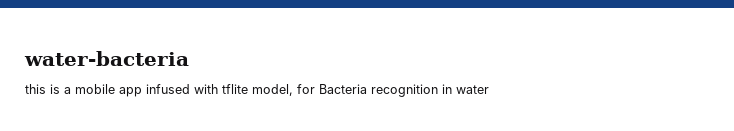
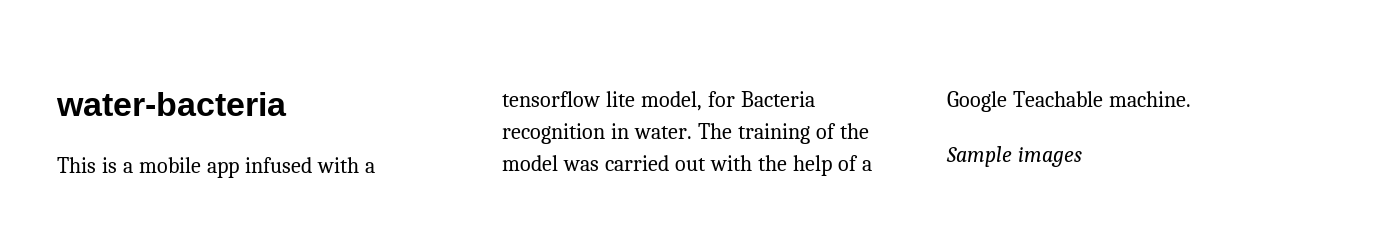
[25,84,46,94] this -> [57,157,96,173] This
[222,84,248,94] tflite -> [364,162,375,173] [502,91,635,107] a tensorflow lite
[456,85,489,94] water -> [633,123,869,144] [502,155,872,176] [947,91,1191,112] [946,146,1082,167] water. The training of the model was carried out with the help of a Google Teachable machine. // Sample images

